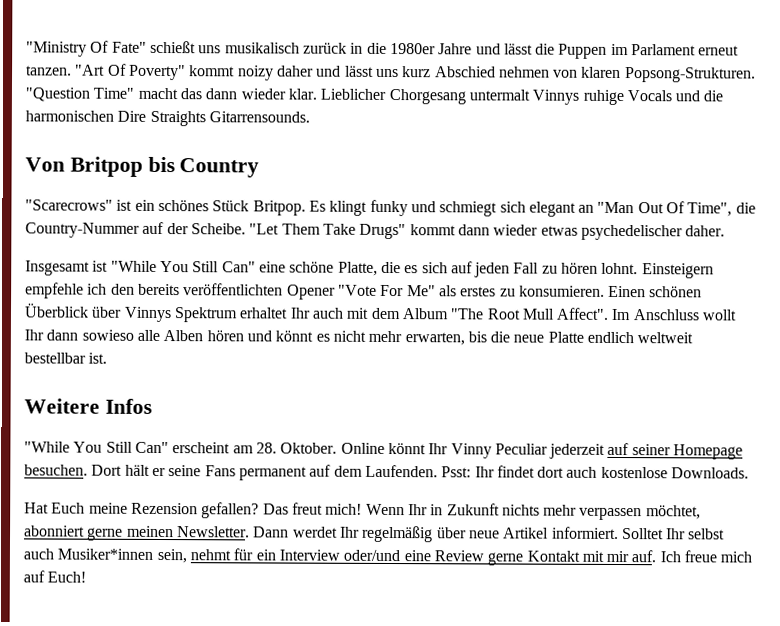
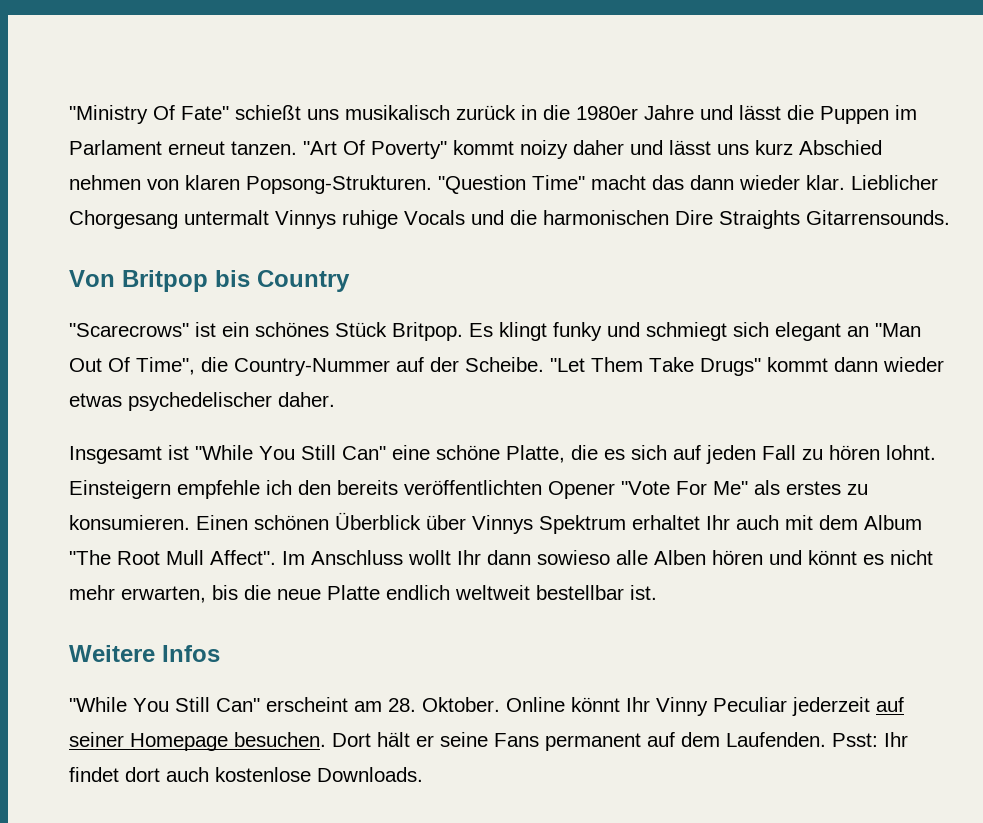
[24,502,701,521] [24,525,726,543] [23,548,753,566] [23,570,87,583] // Hat Euch meine Rezension gefallen? Das freut mich! Wenn Ihr in Zukunft nichts mehr verpassen möchtet, abonniert gerne meinen Newsletter. Dann werdet Ihr regelmäßig über neue Artikel informiert. Solltet Ihr selbst auch Musiker*innen sein, nehmt für ein Interview oder/und eine Review gerne Kontakt mit mir auf. Ich freue mich auf Euch! -> (423, 774) none

